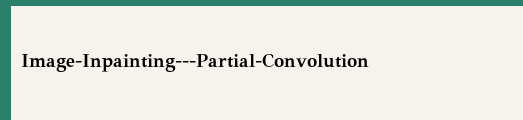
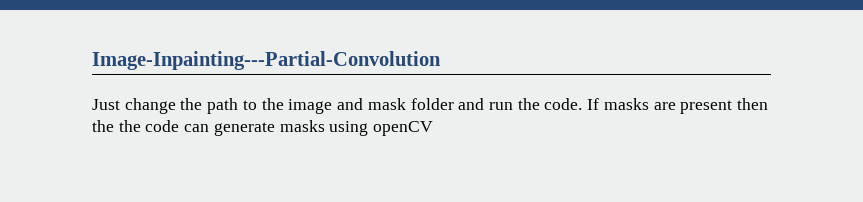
(369, 62) none -> [92,98,769,114] [92,120,434,136] // Just change the path to the image and mask folder and run the code. If masks are present then the the code can generate masks using openCV

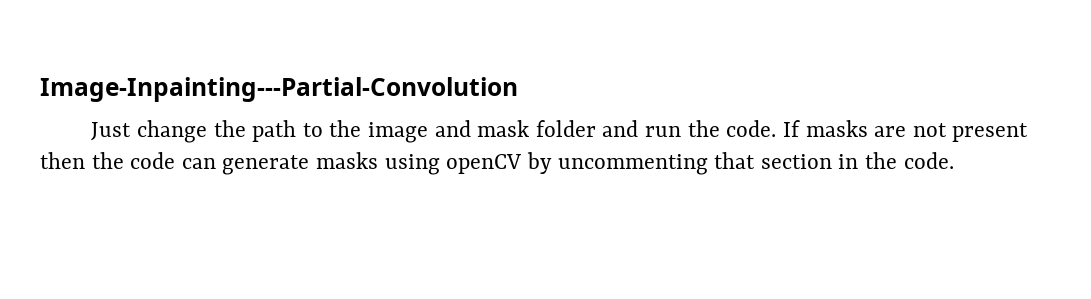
(676, 106) none -> [912,123,947,137] not
[118,120,141,132] the -> (124, 160) none
(434, 128) none -> [526,152,954,175] by uncommenting that section in the code.

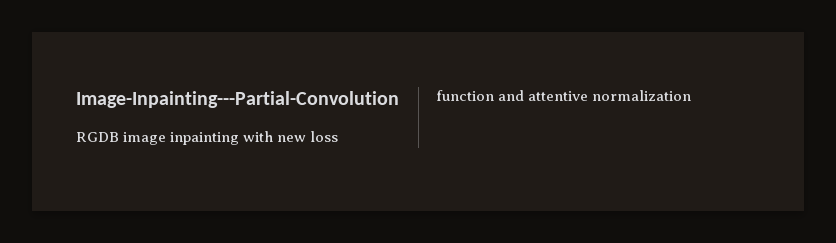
[91,120,1029,143] [40,152,954,175] Just change the path to the image and mask folder and run the code. If masks are not present then the code can generate masks using openCV by uncommenting that section in the code. -> [76,131,339,145] [436,90,692,101] RGDB image inpainting with new loss function and attentive normalization

